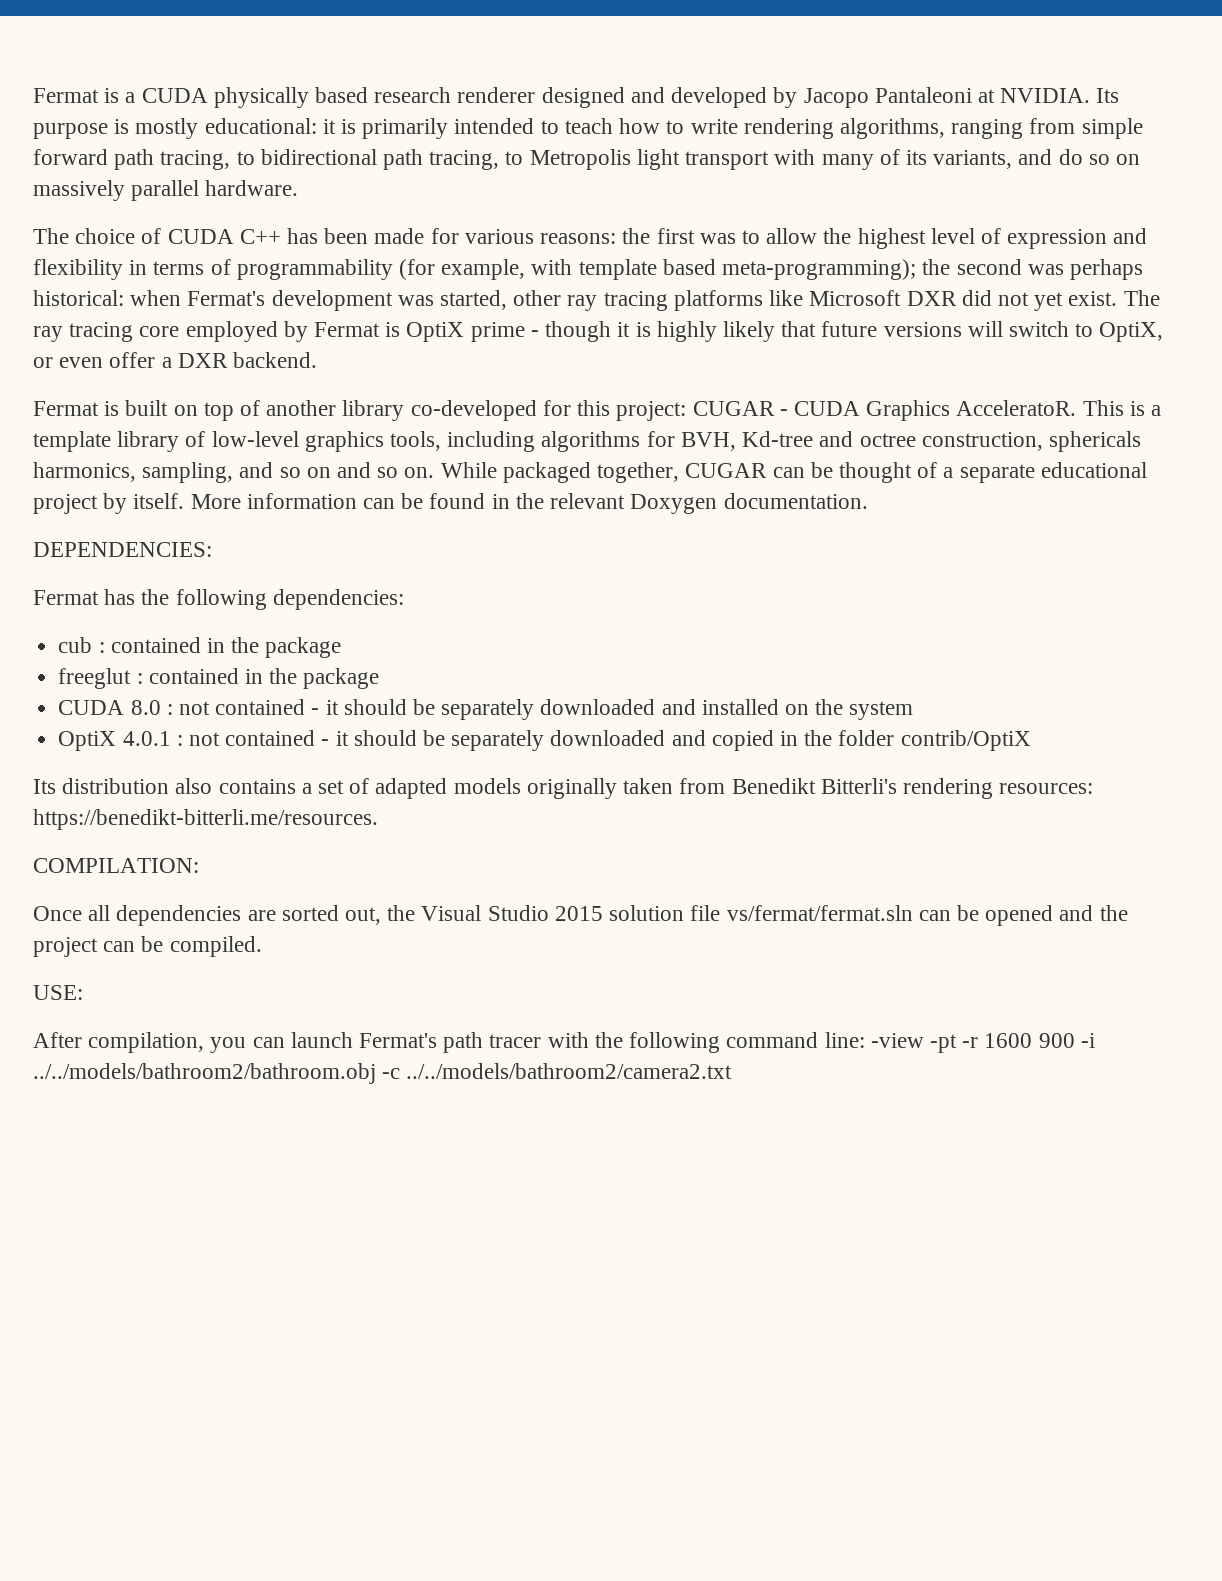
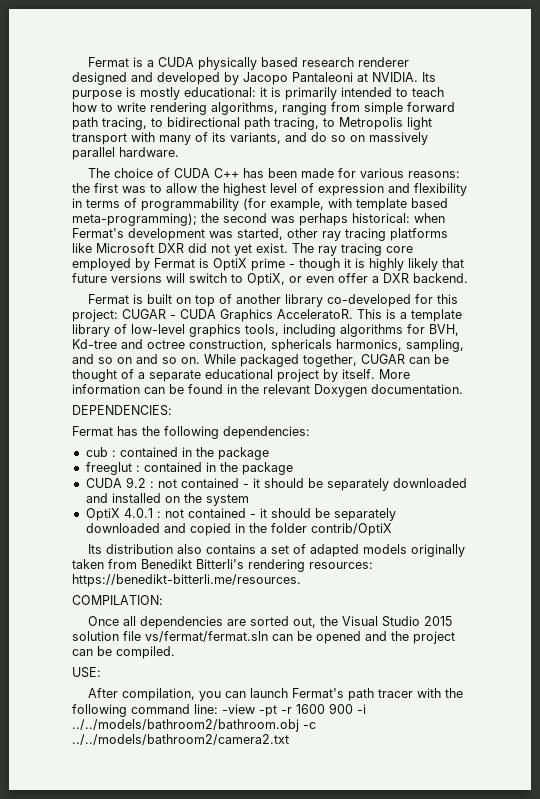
[130,700,161,715] 8.0 -> [125,477,146,488] 9.2

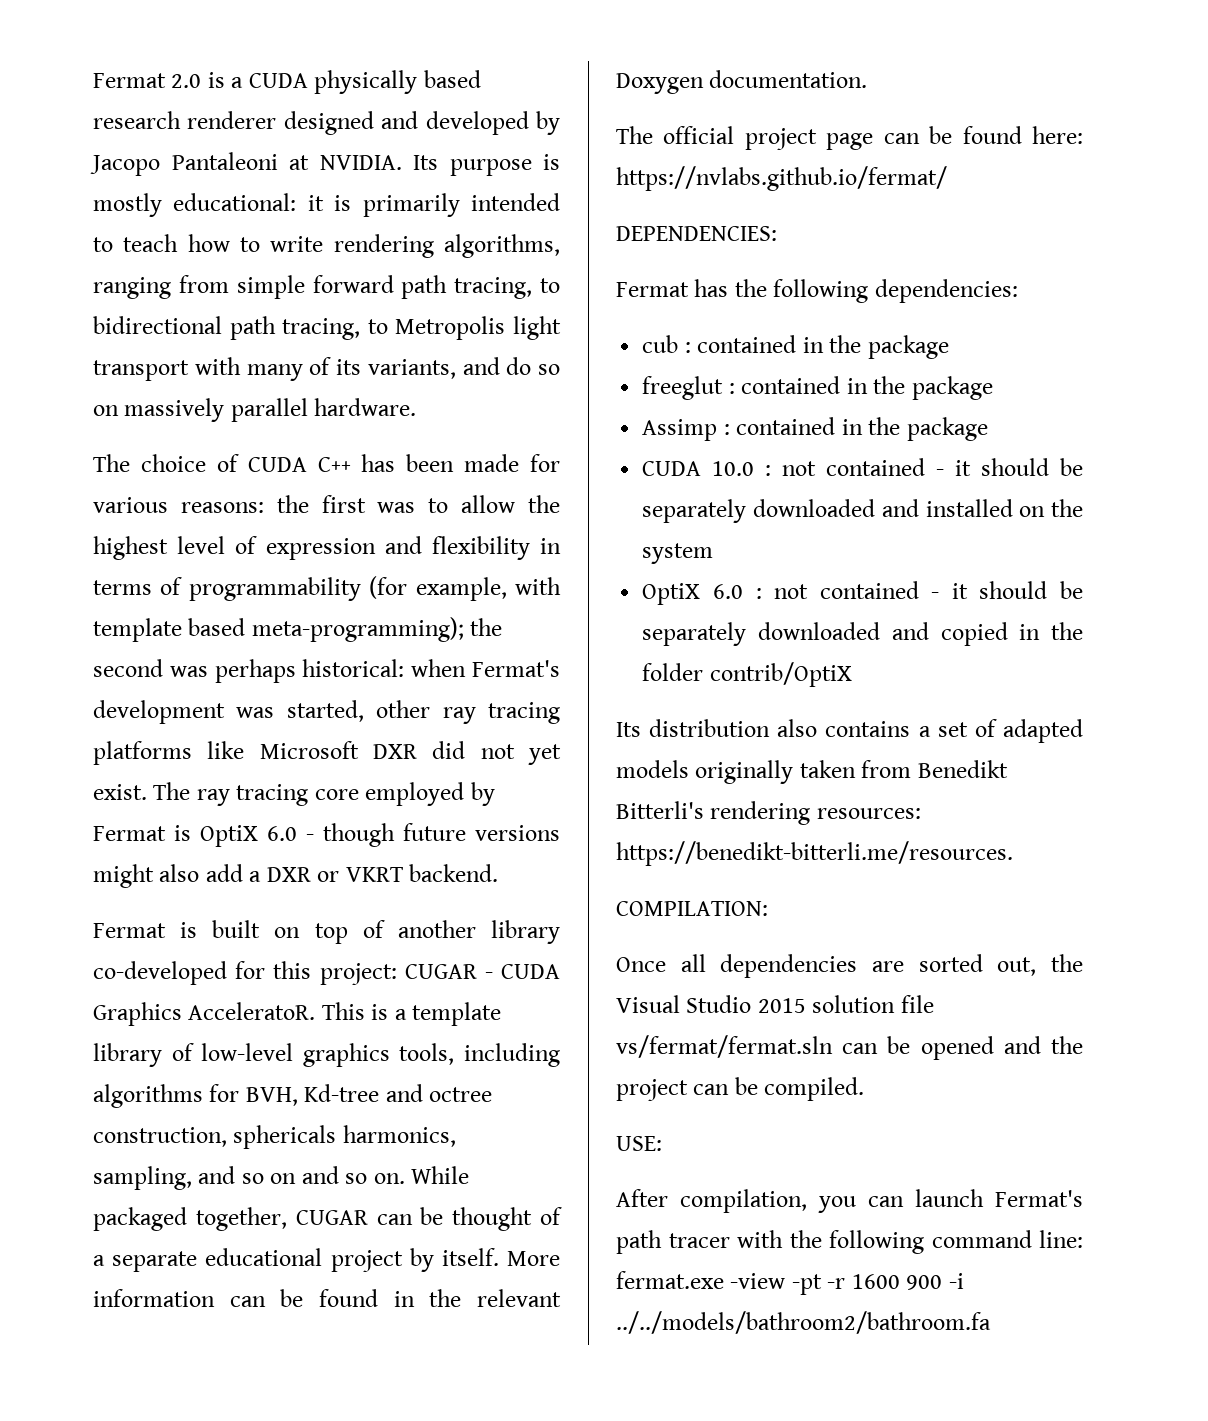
[88,57,130,67] Fermat -> [93,73,202,88] Fermat 2.0
[251,258,285,271] prime -> [267,826,297,841] 6.0
[344,258,464,271] [72,273,409,286] it is highly likely that future versions will switch to OptiX, or even offer a DXR -> [403,823,560,841] [93,864,403,888] future versions might also add a DXR or VKRT
(463, 389) none -> [616,126,1083,150] [616,166,947,191] // The official project page can be found here: https://nvlabs.github.io/fermat/
[85,477,146,488] // CUDA 9.2 -> [642,417,988,441] [642,461,755,476] // Assimp : contained in the package // CUDA 10.0
[123,508,153,518] 4.0.1 -> [712,584,743,599] 6.0
(218, 709) none -> [616,1271,724,1289] fermat.exe
[72,719,316,732] [72,734,289,745] ../../models/bathroom2/bathroom.obj -c ../../models/bathroom2/camera2.txt -> [616,1311,991,1334] ../../models/bathroom2/bathroom.fa

